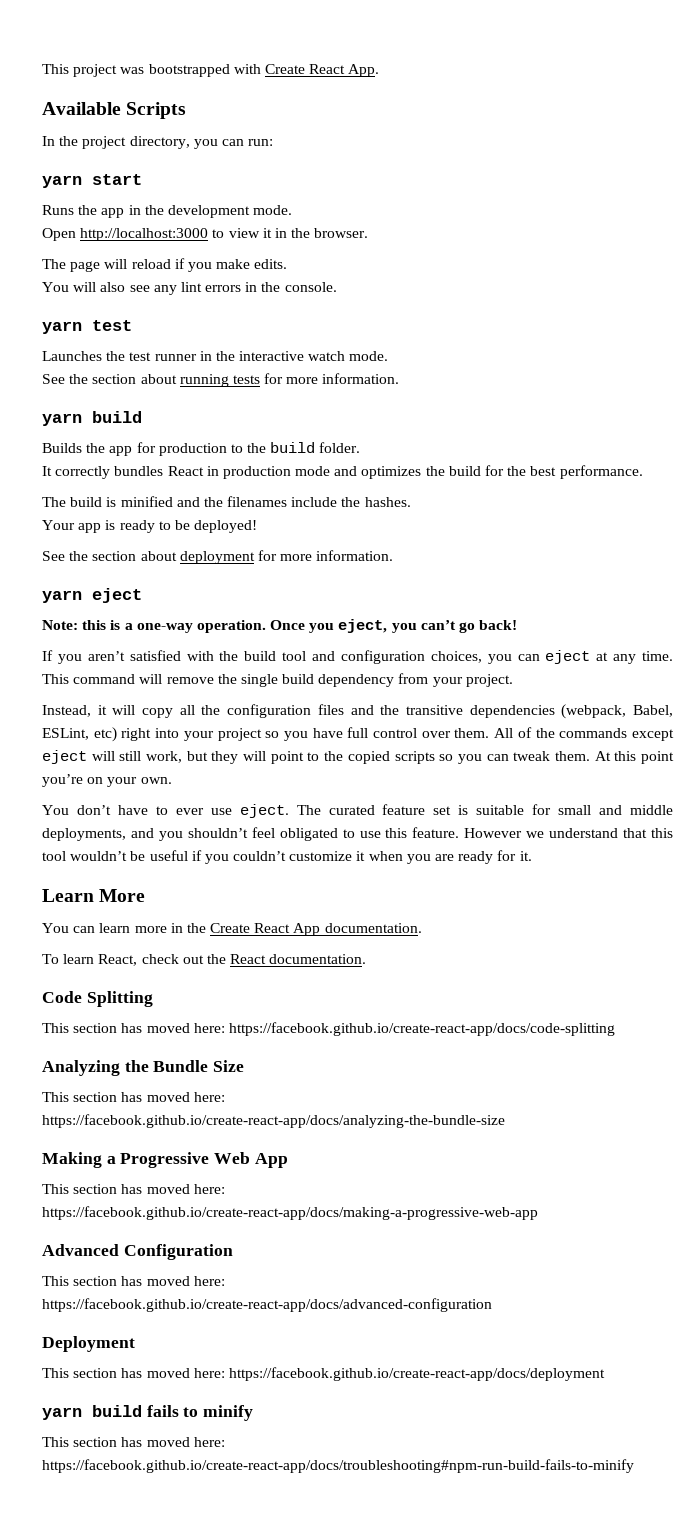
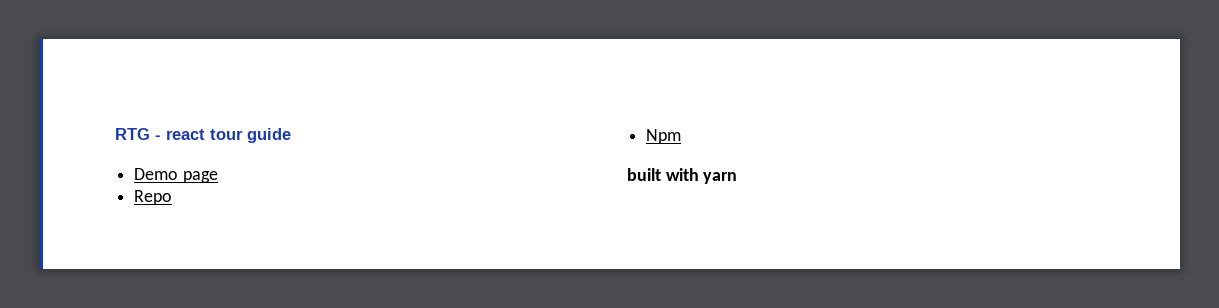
[42,64,380,77] [42,102,187,119] [42,136,274,149] [42,174,142,188] [42,205,293,218] [42,228,369,241] [42,258,288,272] [42,282,337,295] [42,320,132,334] [42,351,389,361] [42,373,400,387] [42,411,142,426] [42,442,361,456] [42,465,643,479] [42,496,411,507] [42,520,258,533] [42,550,394,564] [42,588,142,603] [42,619,518,633] [42,650,673,664] [42,673,513,687] [42,704,673,719] [42,727,674,742] [42,750,674,764] [42,774,172,787] [42,804,673,818] [42,827,674,841] [42,850,532,864] [42,889,146,902] [42,923,422,936] [42,954,367,966] [42,991,153,1007] [42,1022,615,1036] [42,1060,245,1076] [42,1092,225,1102] [42,1114,505,1128] [42,1152,288,1168] [42,1184,225,1194] [42,1206,538,1220] [42,1244,233,1260] [42,1276,225,1286] [42,1298,492,1312] [42,1336,135,1352] [42,1367,605,1381] [42,1405,254,1421] [42,1437,225,1447] [42,1459,634,1473] This project was bootstrapped with Create React App. // Available Scripts // In the project directory, you can run: // yarn start // Runs the app in the development mode. // Open http://localhost:3000 to view it in the browser. // The page will reload if you make edits. // You will also see any lint errors in the console. // yarn test // Launches the test runner in the interactive watch mode. // See the section about running tests for more information. // yarn build // Builds the app for production to the build folder. // It correctly bundles React in production mode and optimizes the build for the best performance. // The build is minified and the filenames include the hashes. // Your app is ready to be deployed! // See the section about deployment for more information. // yarn eject // Note: this is a one-way operation. Once you eject, you can’t go back! // If you aren’t satisfied with the build tool and configuration choices, you can eject at any time. This command will remove the single build dependency from your project. // Instead, it will copy all the configuration files and the transitive dependencies (webpack, Babel, ESLint, etc) right into your project so you have full control over them. All of the commands except eject will still work, but they will point to the copied scripts so you can tweak them. At this point you’re on your own. // You don’t have to ever use eject. The curated feature set is suitable for small and middle deployments, and you shouldn’t feel obligated to use this feature. However we understand that this tool wouldn’t be useful if you couldn’t customize it when you are ready for it. // Learn More // You can learn more in the Create React App documentation. // To learn React, check out the React documentation. // Code Splitting // This section has moved here: https://facebook.github.io/create-react-app/docs/code-splitting // Analyzing the Bundle Size // This section has moved here: https://facebook.github.io/create-react-app/docs/analyzing-the-bundle-size // Making a Progressive Web App // This section has moved here: https://facebook.github.io/create-react-app/docs/making-a-progressive-web-app // Advanced Configuration // This section has moved here: https://facebook.github.io/create-react-app/docs/advanced-configuration // Deployment // This section has moved here: https://facebook.github.io/create-react-app/docs/deployment // yarn build fails to minify // This section has moved here: https://facebook.github.io/create-react-app/docs/troubleshooting#npm-run-build-fails-to-minify -> [115,128,291,143] [134,168,218,183] [134,190,173,205] [646,129,682,144] [627,168,738,184] RTG - react tour guide // Demo page // Repo // Npm // built with yarn

